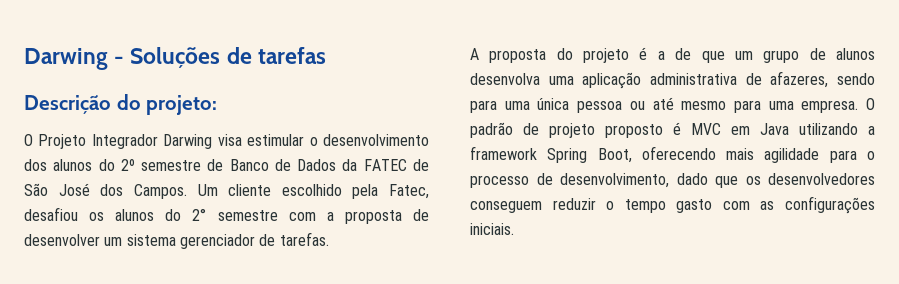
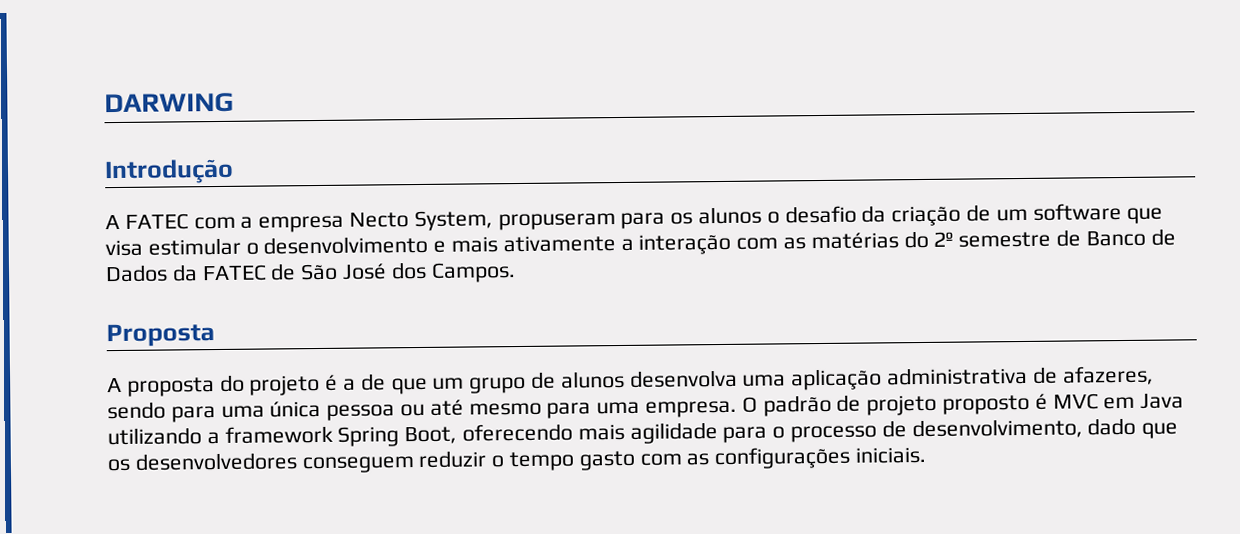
[24,47,326,70] [24,94,218,115] [24,134,429,149] [24,159,93,171] Darwing - Soluções de tarefas // Descrição do projeto: // O Projeto Integrador Darwing visa estimular o desenvolvimento dos alunos -> [104,92,234,114] [104,158,234,185] [105,203,1164,233] [105,232,899,257] DARWING // Introdução // A FATEC com a empresa Necto System, propuseram para os alunos o desafio da criação de um software que visa estimular o desenvolvimento e mais ativamente a interação com as matérias
[197,184,429,199] [24,207,429,224] [24,232,329,249] Um cliente escolhido pela Fatec, desafiou os alunos do 2° semestre com a proposta de desenvolver um sistema gerenciador de tarefas. -> [106,323,215,348] // Proposta

